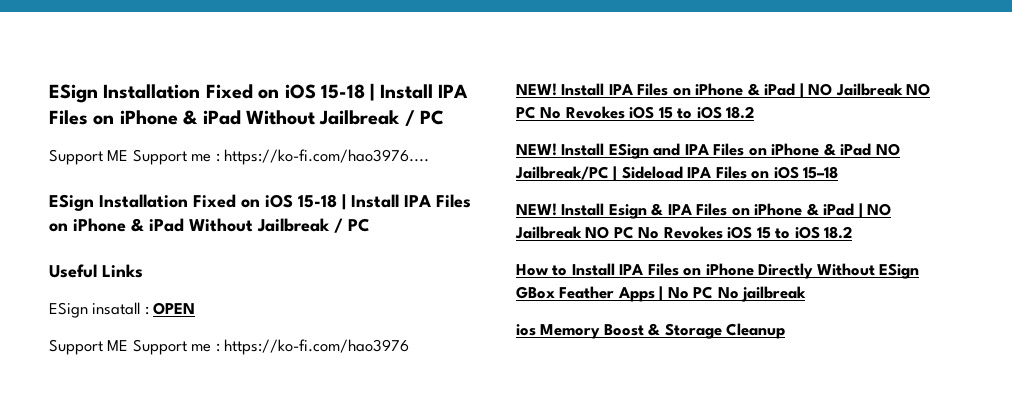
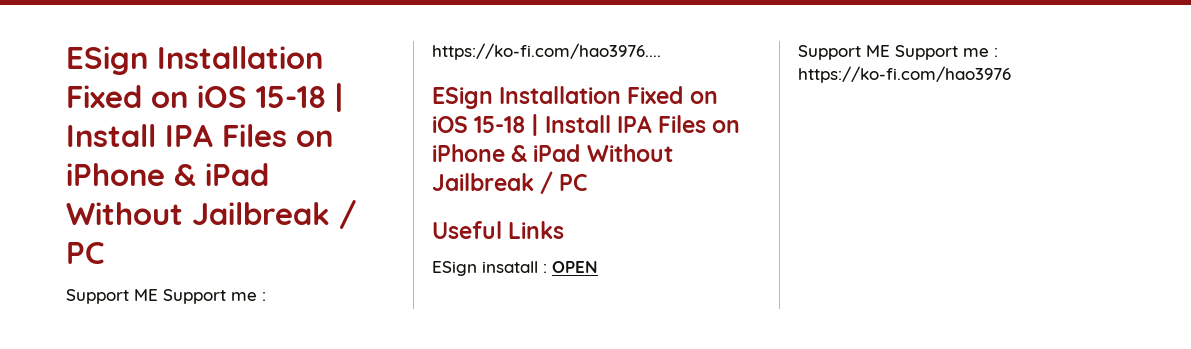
[516,83,931,98] [516,106,755,119] [516,143,900,159] [515,166,839,181] [516,203,892,219] [515,226,853,239] [516,263,920,279] [516,286,807,302] [516,323,786,339] // NEW! Install IPA Files on iPhone & iPad | NO Jailbreak NO PC No Revokes iOS 15 to iOS 18.2 // NEW! Install ESign and IPA Files on iPhone & iPad NO Jailbreak/PC | Sideload IPA Files on iOS 15–18 // NEW! Install Esign & IPA Files on iPhone & iPad | NO Jailbreak NO PC No Revokes iOS 15 to iOS 18.2 // How to Install IPA Files on iPhone Directly Without ESign GBox Feather Apps | No PC No jailbreak // ios Memory Boost & Storage Cleanup -> (1011, 74) none

